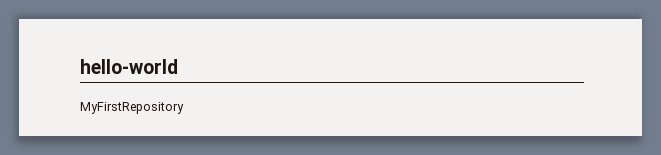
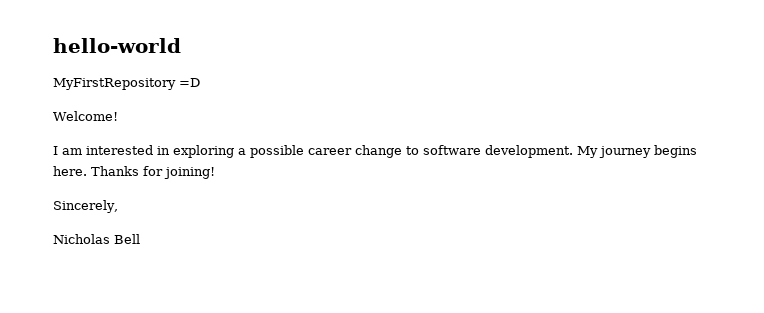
(184, 108) none -> [179,78,200,87] [53,111,118,121] [53,145,697,158] [53,166,215,179] [53,200,118,213] [53,234,140,244] =D // Welcome! // I am interested in exploring a possible career change to software development. My journey begins here. Thanks for joining! // Sincerely, // Nicholas Bell

